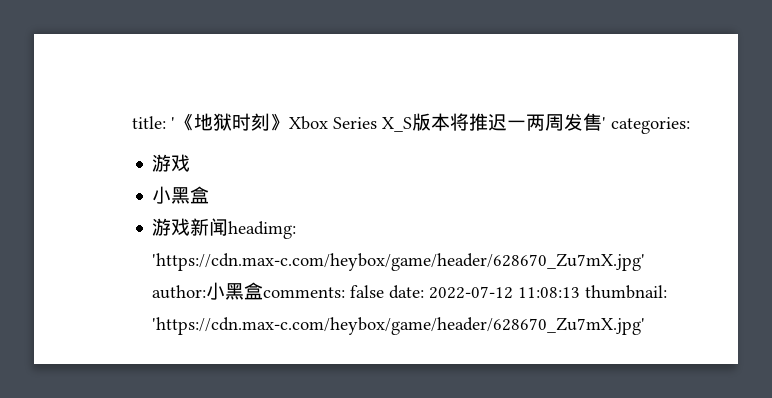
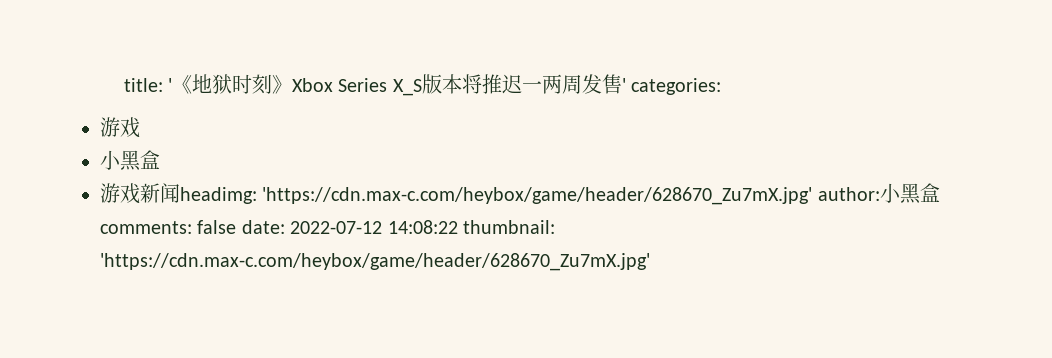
[518,287,581,298] 11:08:13 -> [387,220,458,234] 14:08:22

